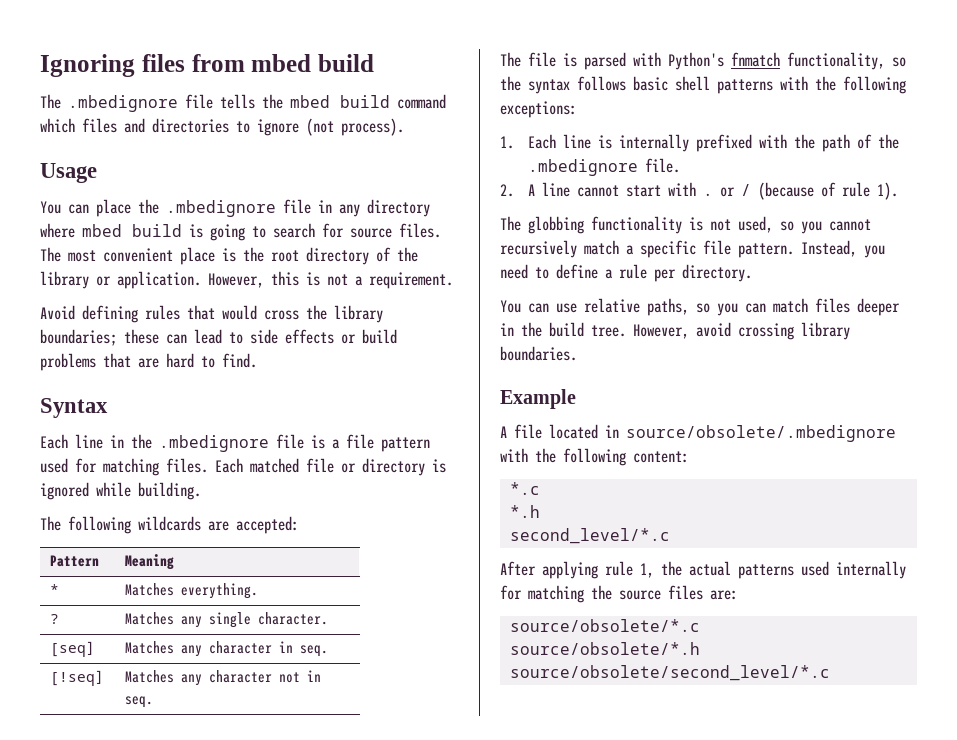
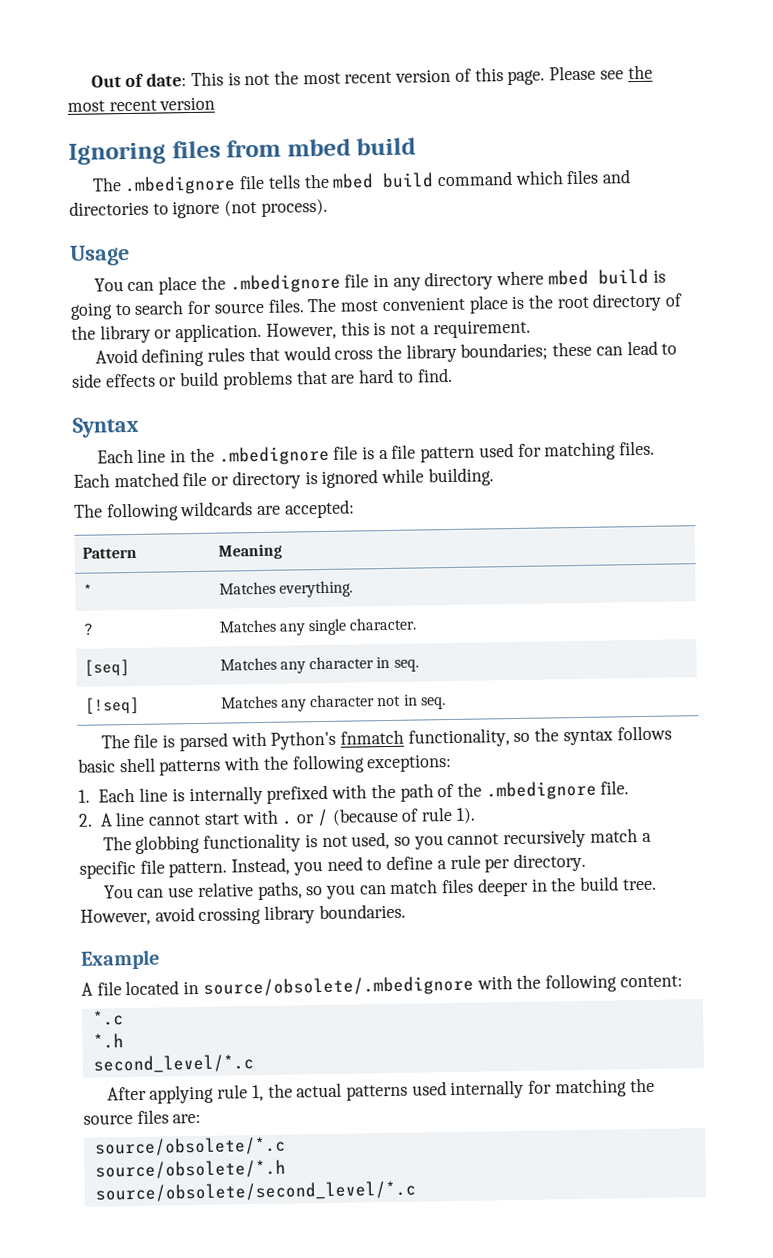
(40, 65) none -> [90,64,653,88] [67,96,216,112] Out of date: This is not the most recent version of this page. Please see the most recent version //

